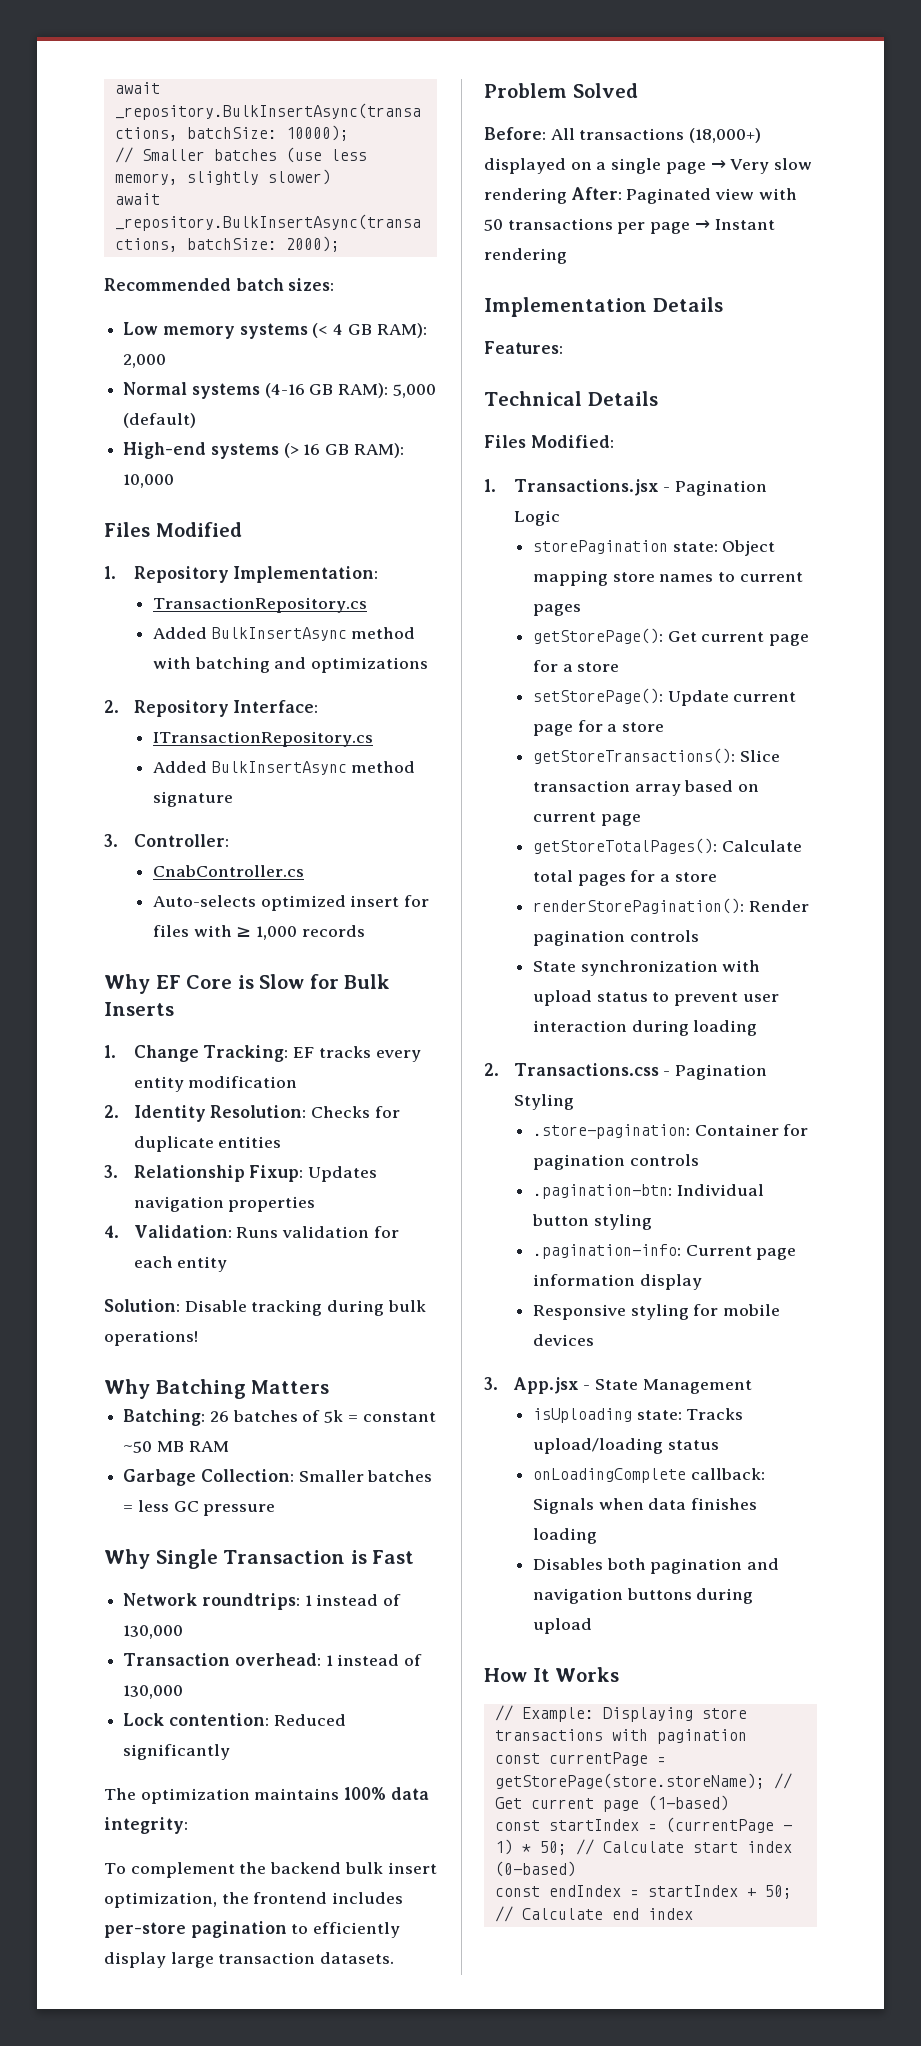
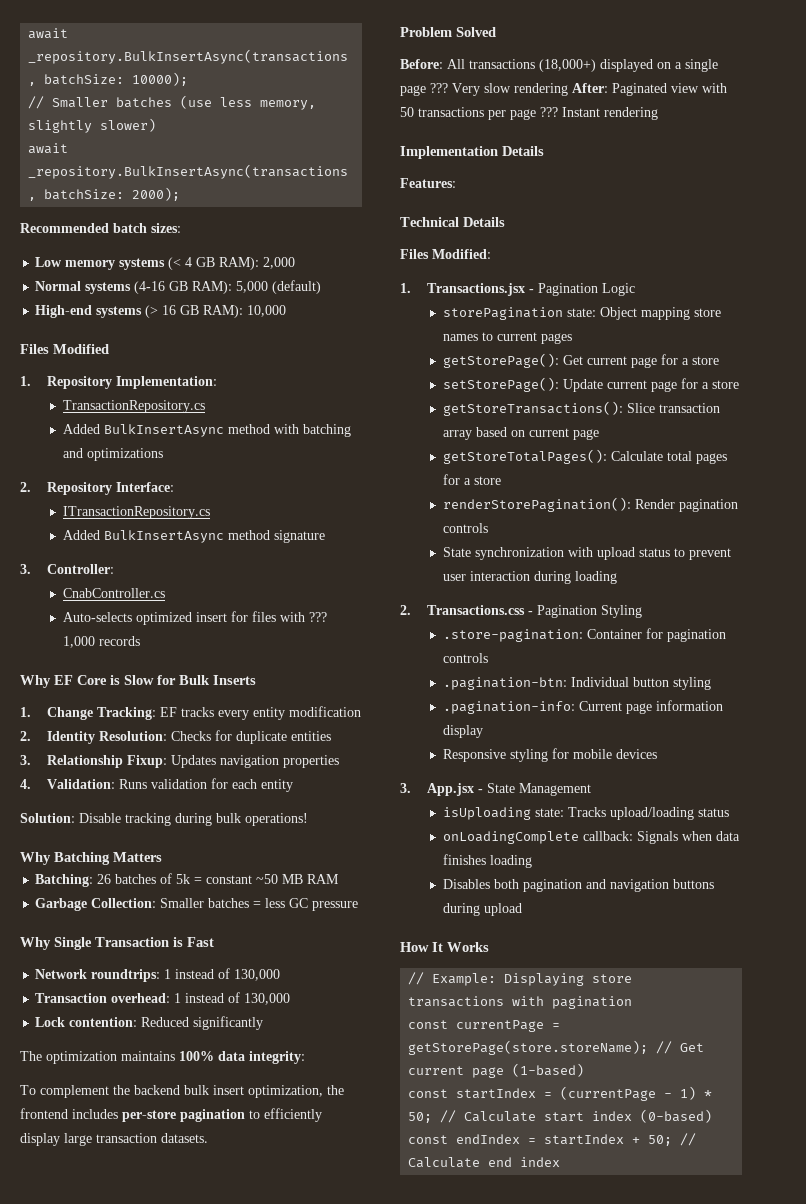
[236,927,252,937] ≥ -> [308,612,327,622] ???
[710,160,726,170] → -> [430,83,448,93] ???
[694,220,710,230] → -> [540,107,558,117] ???

